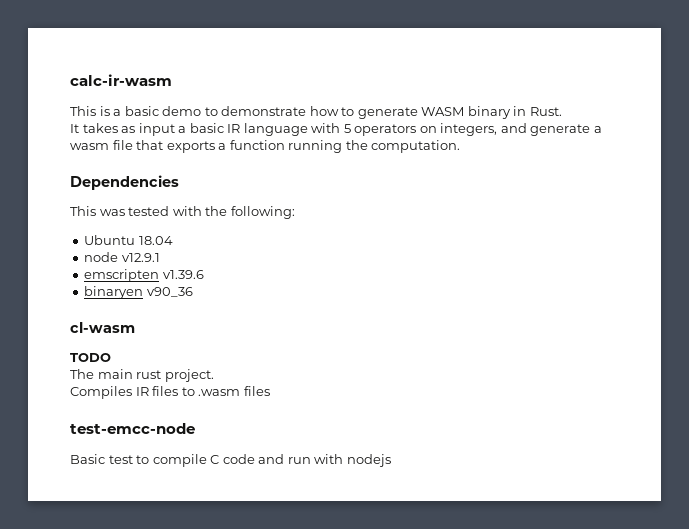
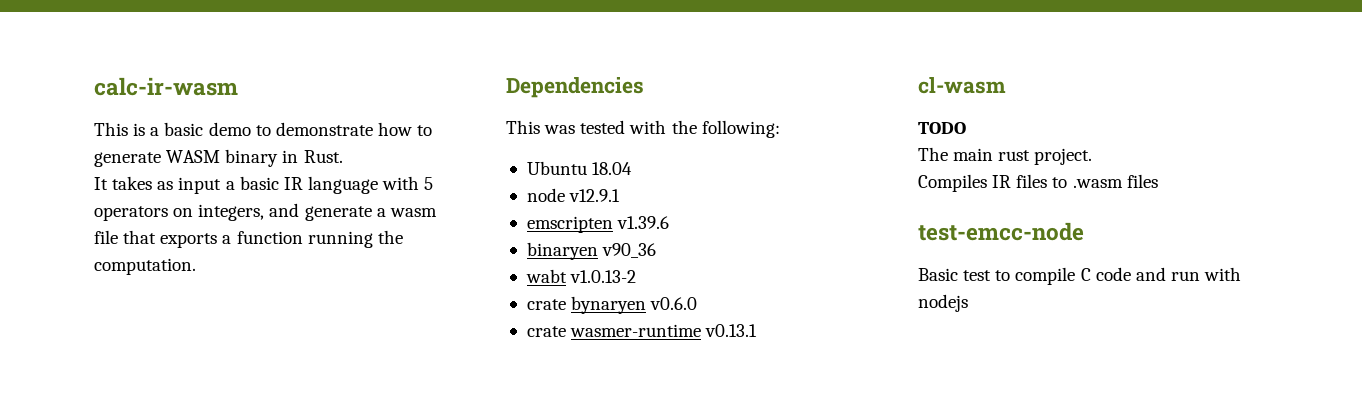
(193, 292) none -> [525,269,637,283] [526,296,698,314] [526,324,758,337] // wabt v1.0.13-2 // crate bynaryen v0.6.0 // crate wasmer-runtime v0.13.1

